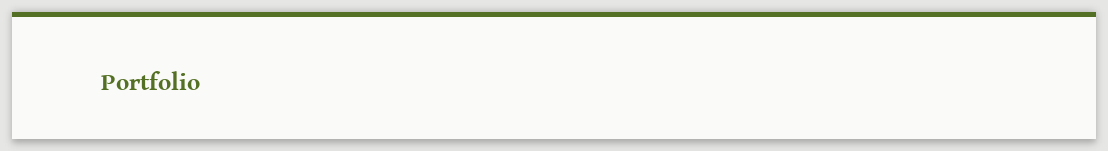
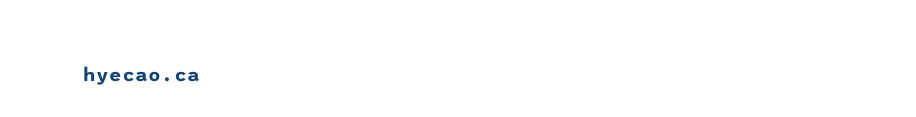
[101,71,200,90] Portfolio -> [83,66,200,85] hyecao.ca

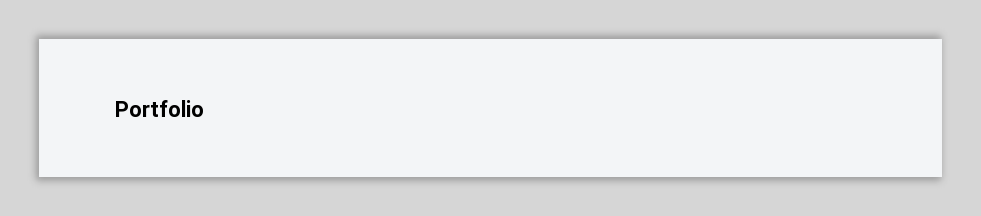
[83,66,200,85] hyecao.ca -> [115,100,204,117] Portfolio

